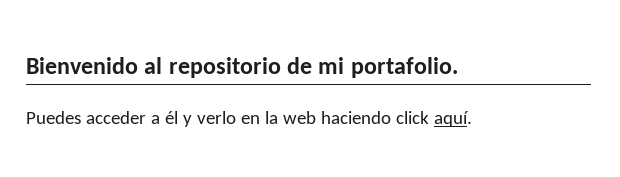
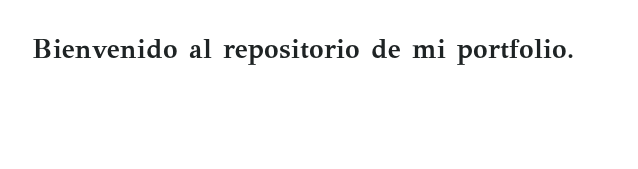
[350,57,458,78] [26,111,472,127] portafolio. // Puedes acceder a él y verlo en la web haciendo click aquí. -> [457,39,574,65] portfolio.

